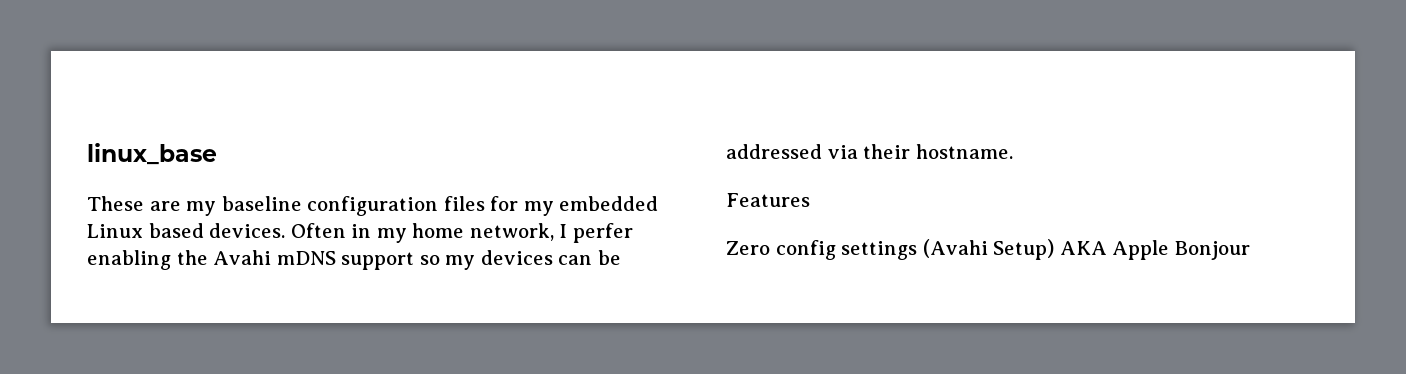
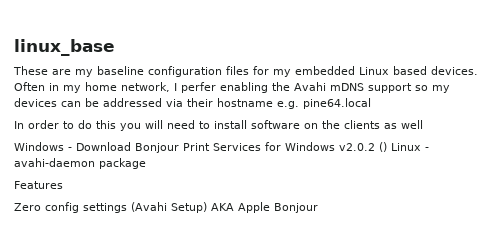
[915,144,1013,159] hostname. -> [217,98,371,109] [14,120,423,131] [14,142,429,153] [14,158,146,169] hostname e.g. pine64.local // In order to do this you will need to install software on the clients as well // Windows - Download Bonjour Print Services for Windows v2.0.2 () Linux - avahi-daemon package

